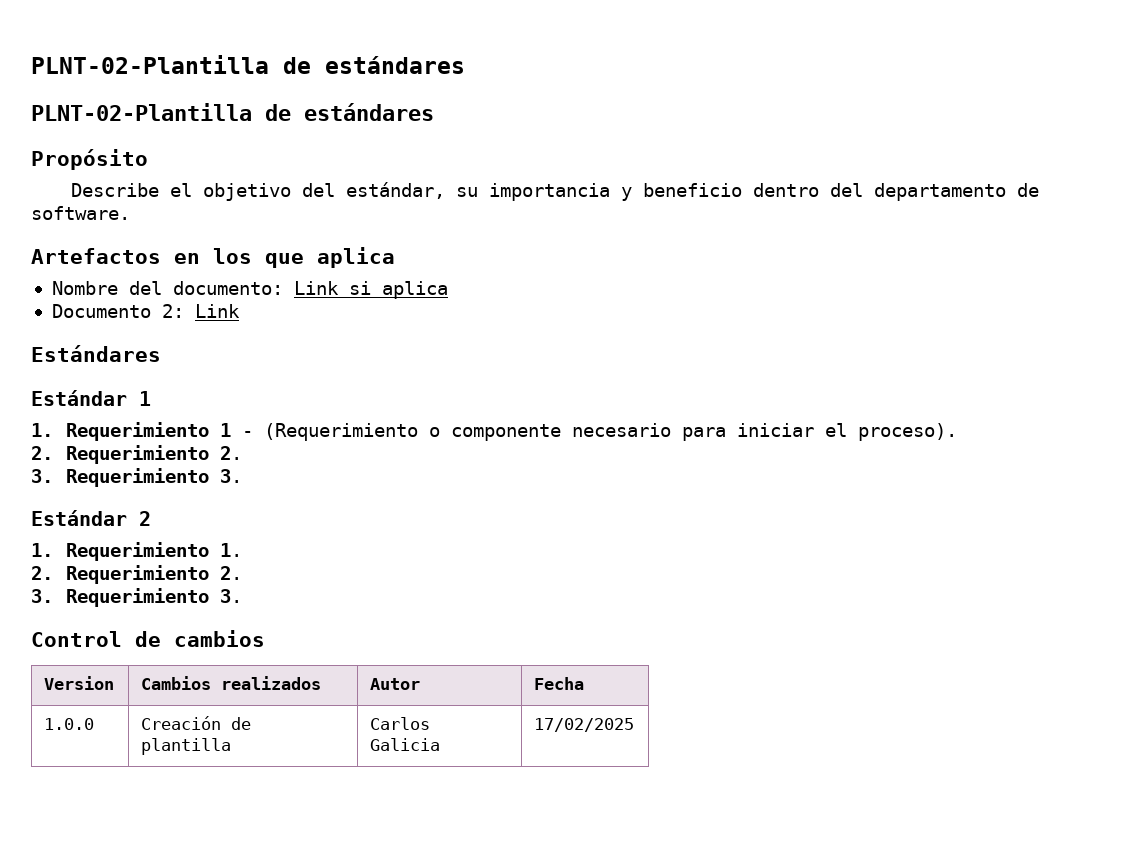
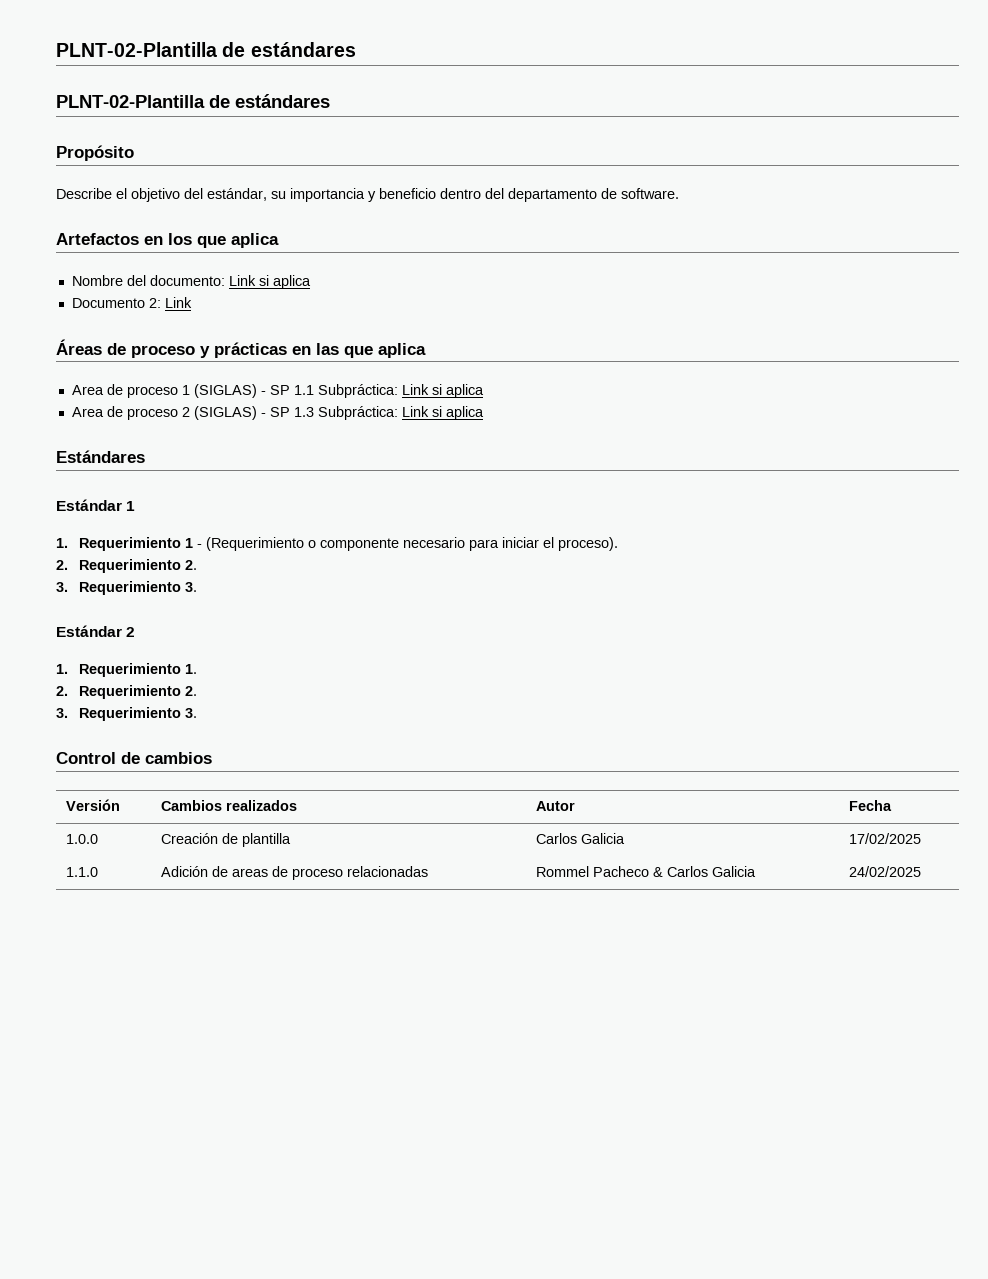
(240, 311) none -> [56,339,426,358] [71,384,484,398] [71,406,484,420] // Áreas de proceso y prácticas en las que aplica // Area de proceso 1 (SIGLAS) - SP 1.1 Subpráctica: Link si aplica // Area de proceso 2 (SIGLAS) - SP 1.3 Subpráctica: Link si aplica
[44,676,115,690] Version -> [65,799,120,811] Versión
(635, 725) none -> [65,867,98,877] [160,866,428,880] [535,866,756,877] [848,866,921,877] // 1.1.0 | Adición de areas de proceso relacionadas | Rommel Pacheco & Carlos Galicia | 24/02/2025

